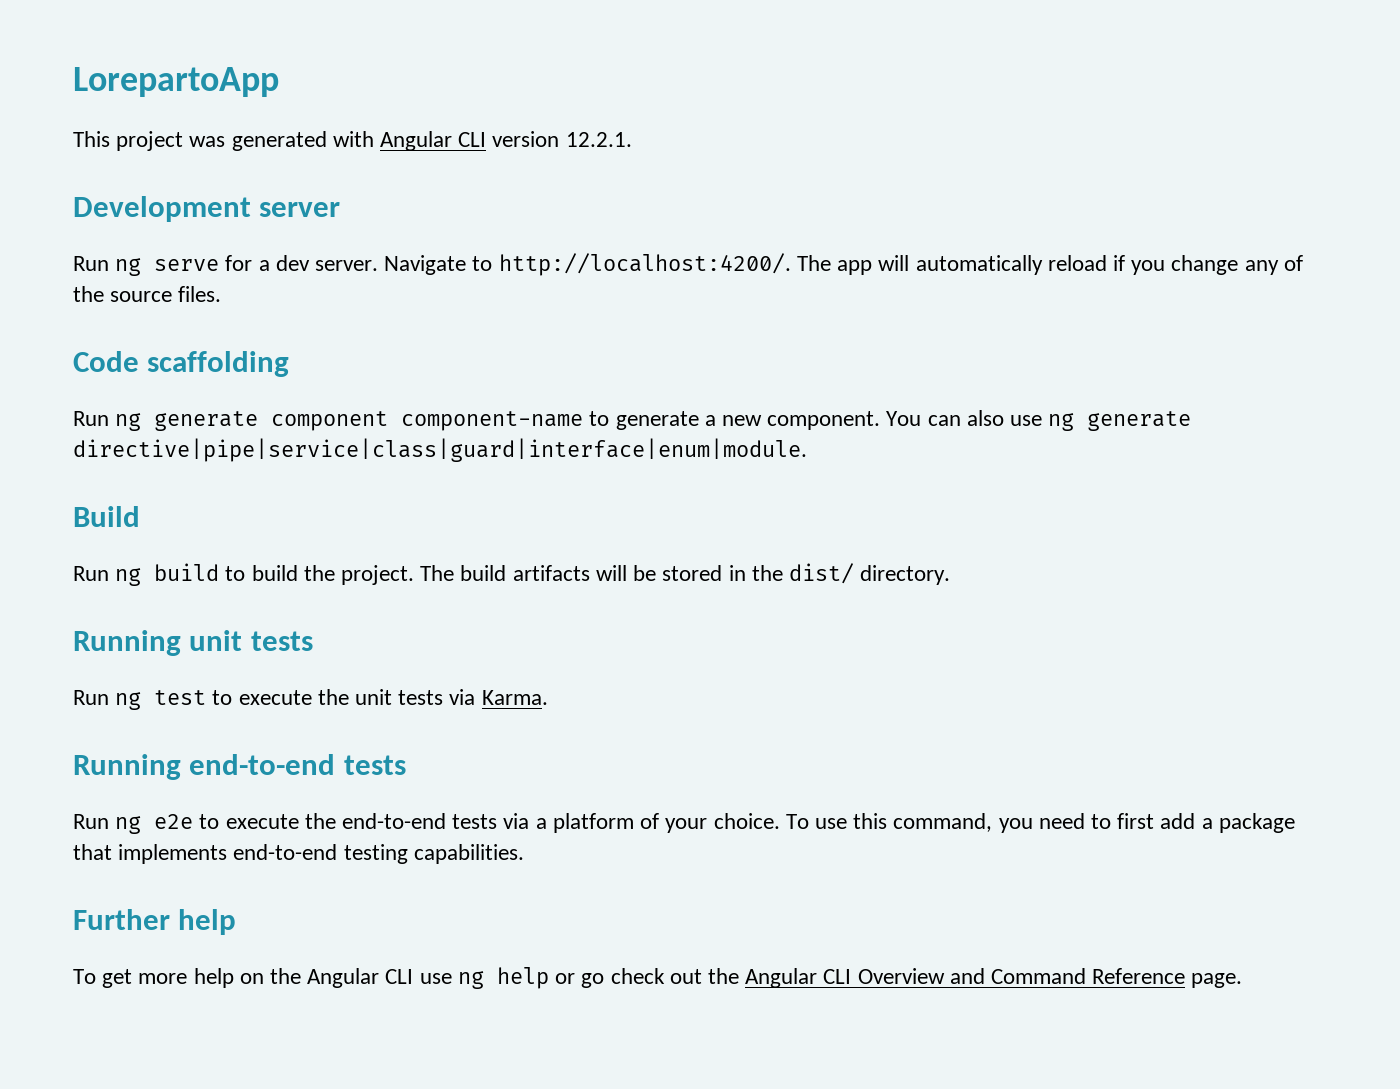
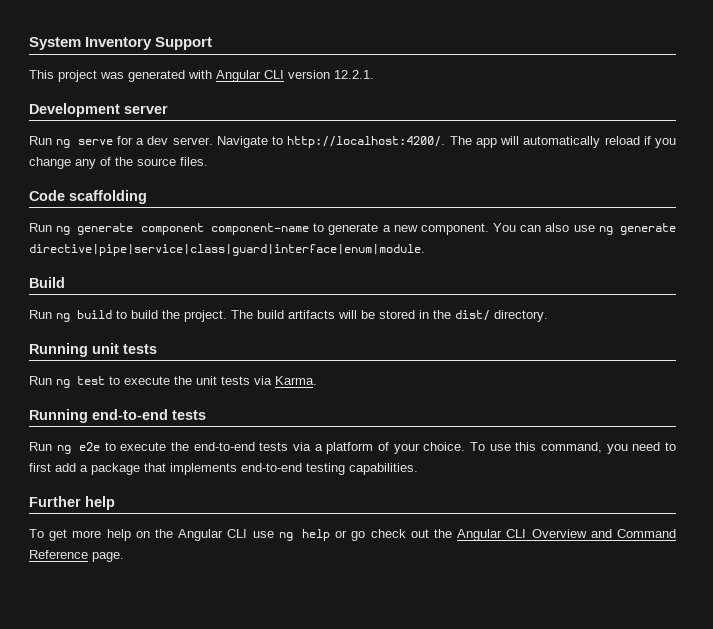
[73,67,279,97] LorepartoApp -> [29,37,213,50] System Inventory Support

